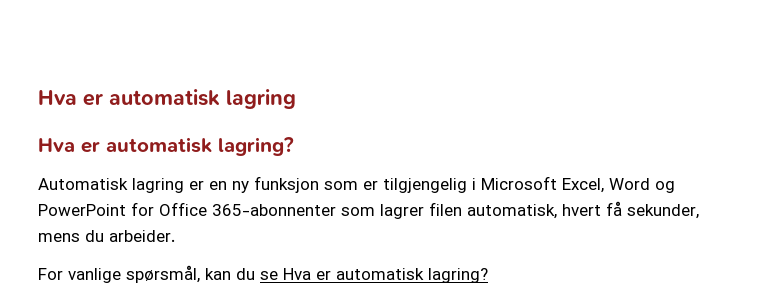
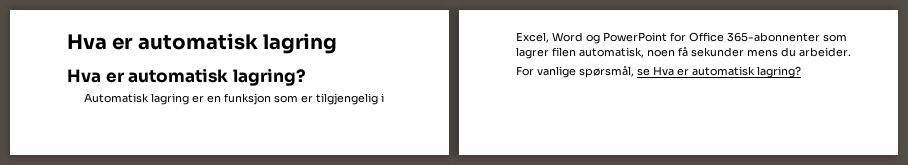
[232,181,249,193] ny -> (221, 99) none
[481,176,557,190] Microsoft -> (384, 97) none
[562,201,699,219] hvert få sekunder, -> [647,46,744,57] noen få sekunder
[205,268,255,280] kan du -> (634, 71) none

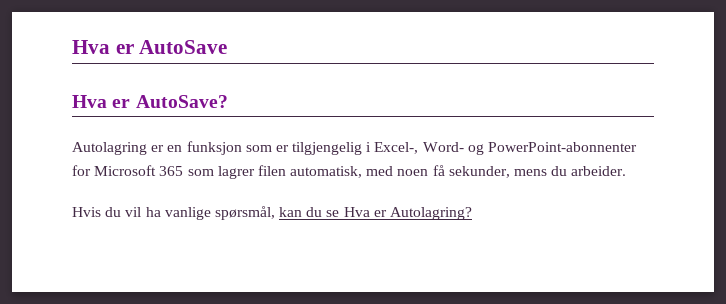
[67,33,338,54] [67,68,306,86] [83,93,189,105] Hva er automatisk lagring // Hva er automatisk lagring? // Automatisk lagring -> [72,40,228,54] [72,95,228,108] [72,142,147,155] Hva er AutoSave // Hva er AutoSave? // Autolagring
[516,32,820,44] Excel, Word og PowerPoint for Office 365-abonnenter -> [374,142,638,155] [72,165,184,176] Excel-, Word- og PowerPoint-abonnenter for Microsoft 365
(644, 52) none -> [366,166,394,176] med
[691,47,744,57] sekunder -> [448,166,510,178] sekunder,
[516,65,634,78] For vanlige spørsmål, -> [72,206,323,220] Hvis du vil ha vanlige spørsmål, kan du
[692,66,801,78] automatisk lagring? -> [390,207,473,220] Autolagring?

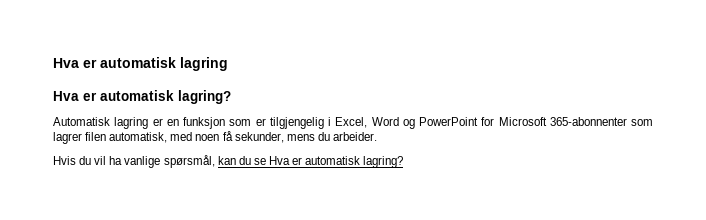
[72,40,228,54] [72,95,228,108] [72,142,147,155] Hva er AutoSave // Hva er AutoSave? // Autolagring -> [53,57,228,71] [53,90,231,104] [53,117,149,129] Hva er automatisk lagring // Hva er automatisk lagring? // Automatisk lagring
[374,142,638,155] Excel-, Word- og PowerPoint-abonnenter -> [335,117,478,129] Excel, Word og PowerPoint
[159,166,184,176] 365 -> [549,117,627,126] 365-abonnenter
[390,207,473,220] Autolagring? -> [305,156,404,168] automatisk lagring?

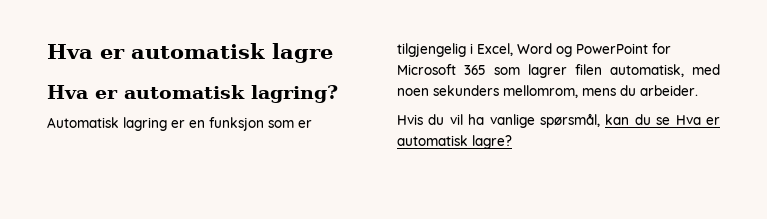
[53,57,228,71] Hva er automatisk lagring -> [47,43,333,63] Hva er automatisk lagre
[549,117,627,126] 365-abonnenter -> [464,65,486,75] 365
[222,131,284,143] få sekunder, -> [433,85,578,98] sekunders mellomrom,
[363,156,404,168] lagring? -> [472,135,512,149] lagre?

